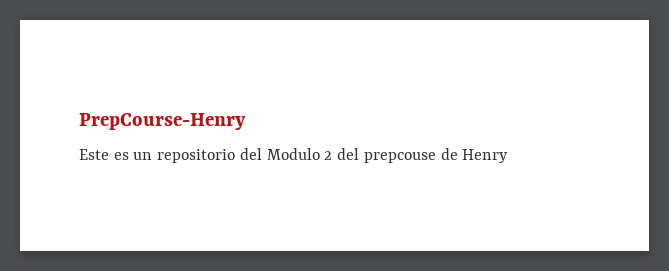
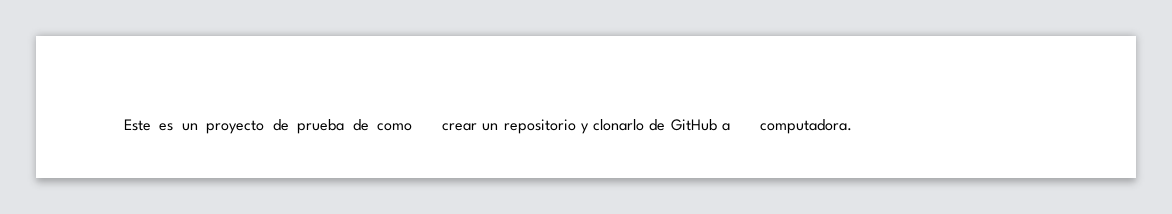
[79,113,246,130] PrepCourse-Henry // -> (124, 125) none
[157,148,509,163] repositorio del Modulo 2 del prepcouse de Henry -> [206,119,852,134] proyecto de prueba de como crear un repositorio y clonarlo de GitHub a computadora.

